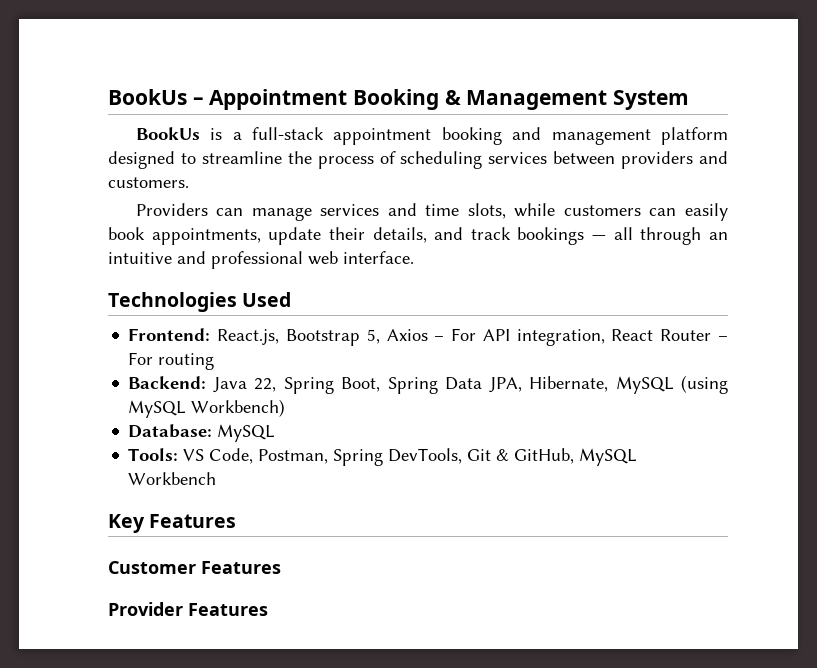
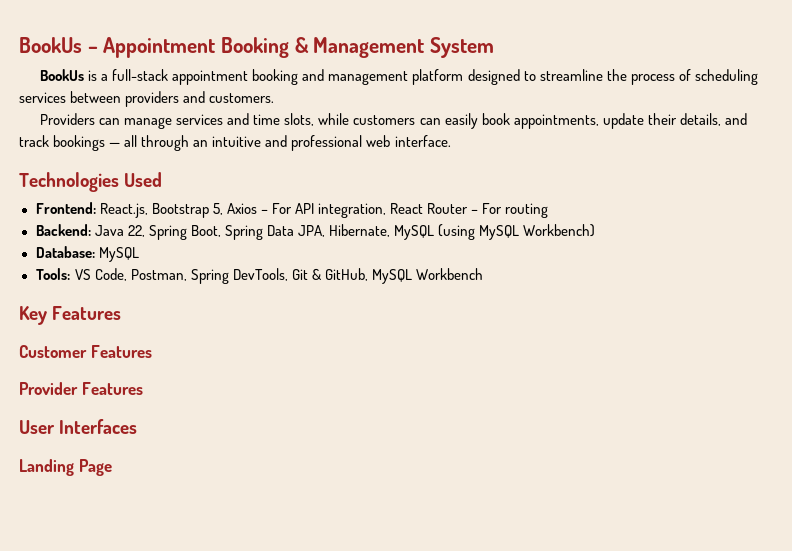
(268, 609) none -> [19,419,138,434] [19,459,112,476] // User Interfaces // Landing Page

